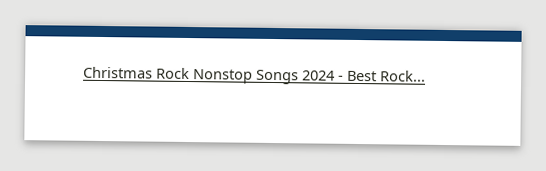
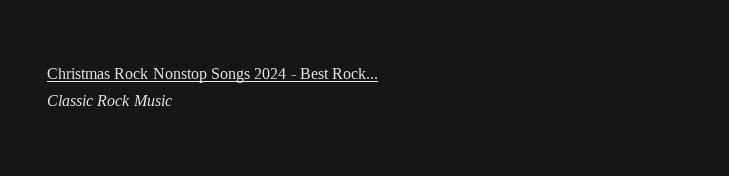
(426, 76) none -> [47,95,172,106] // Classic Rock Music

